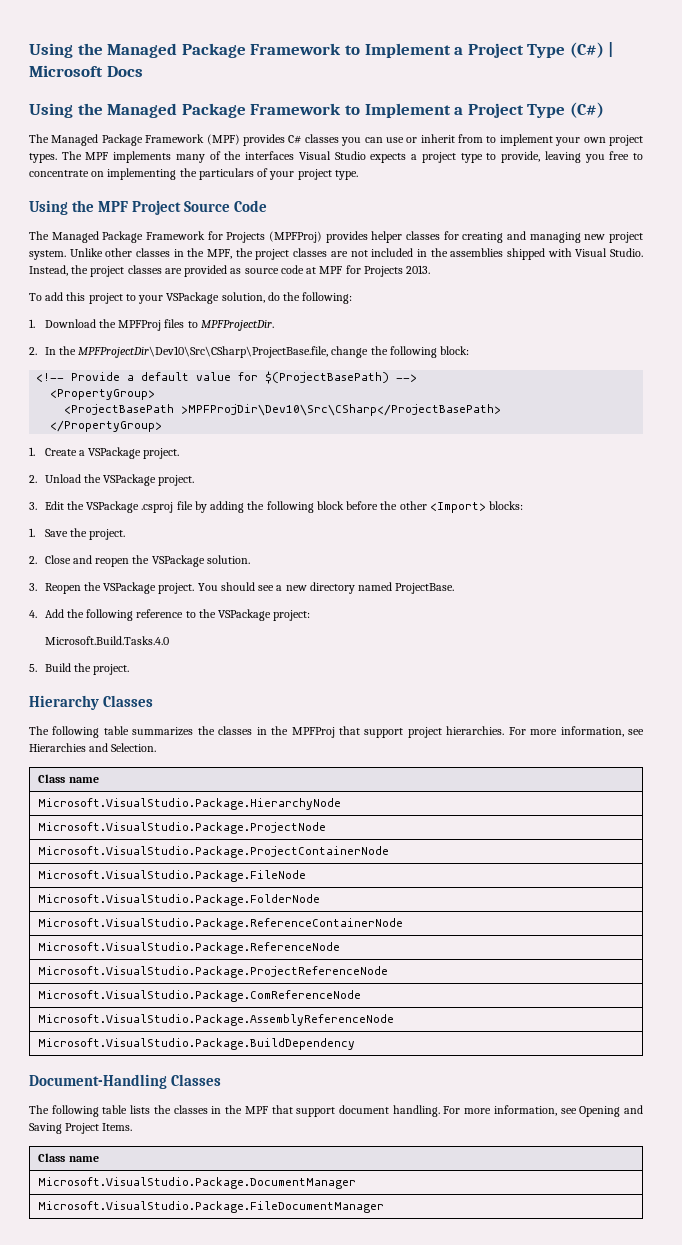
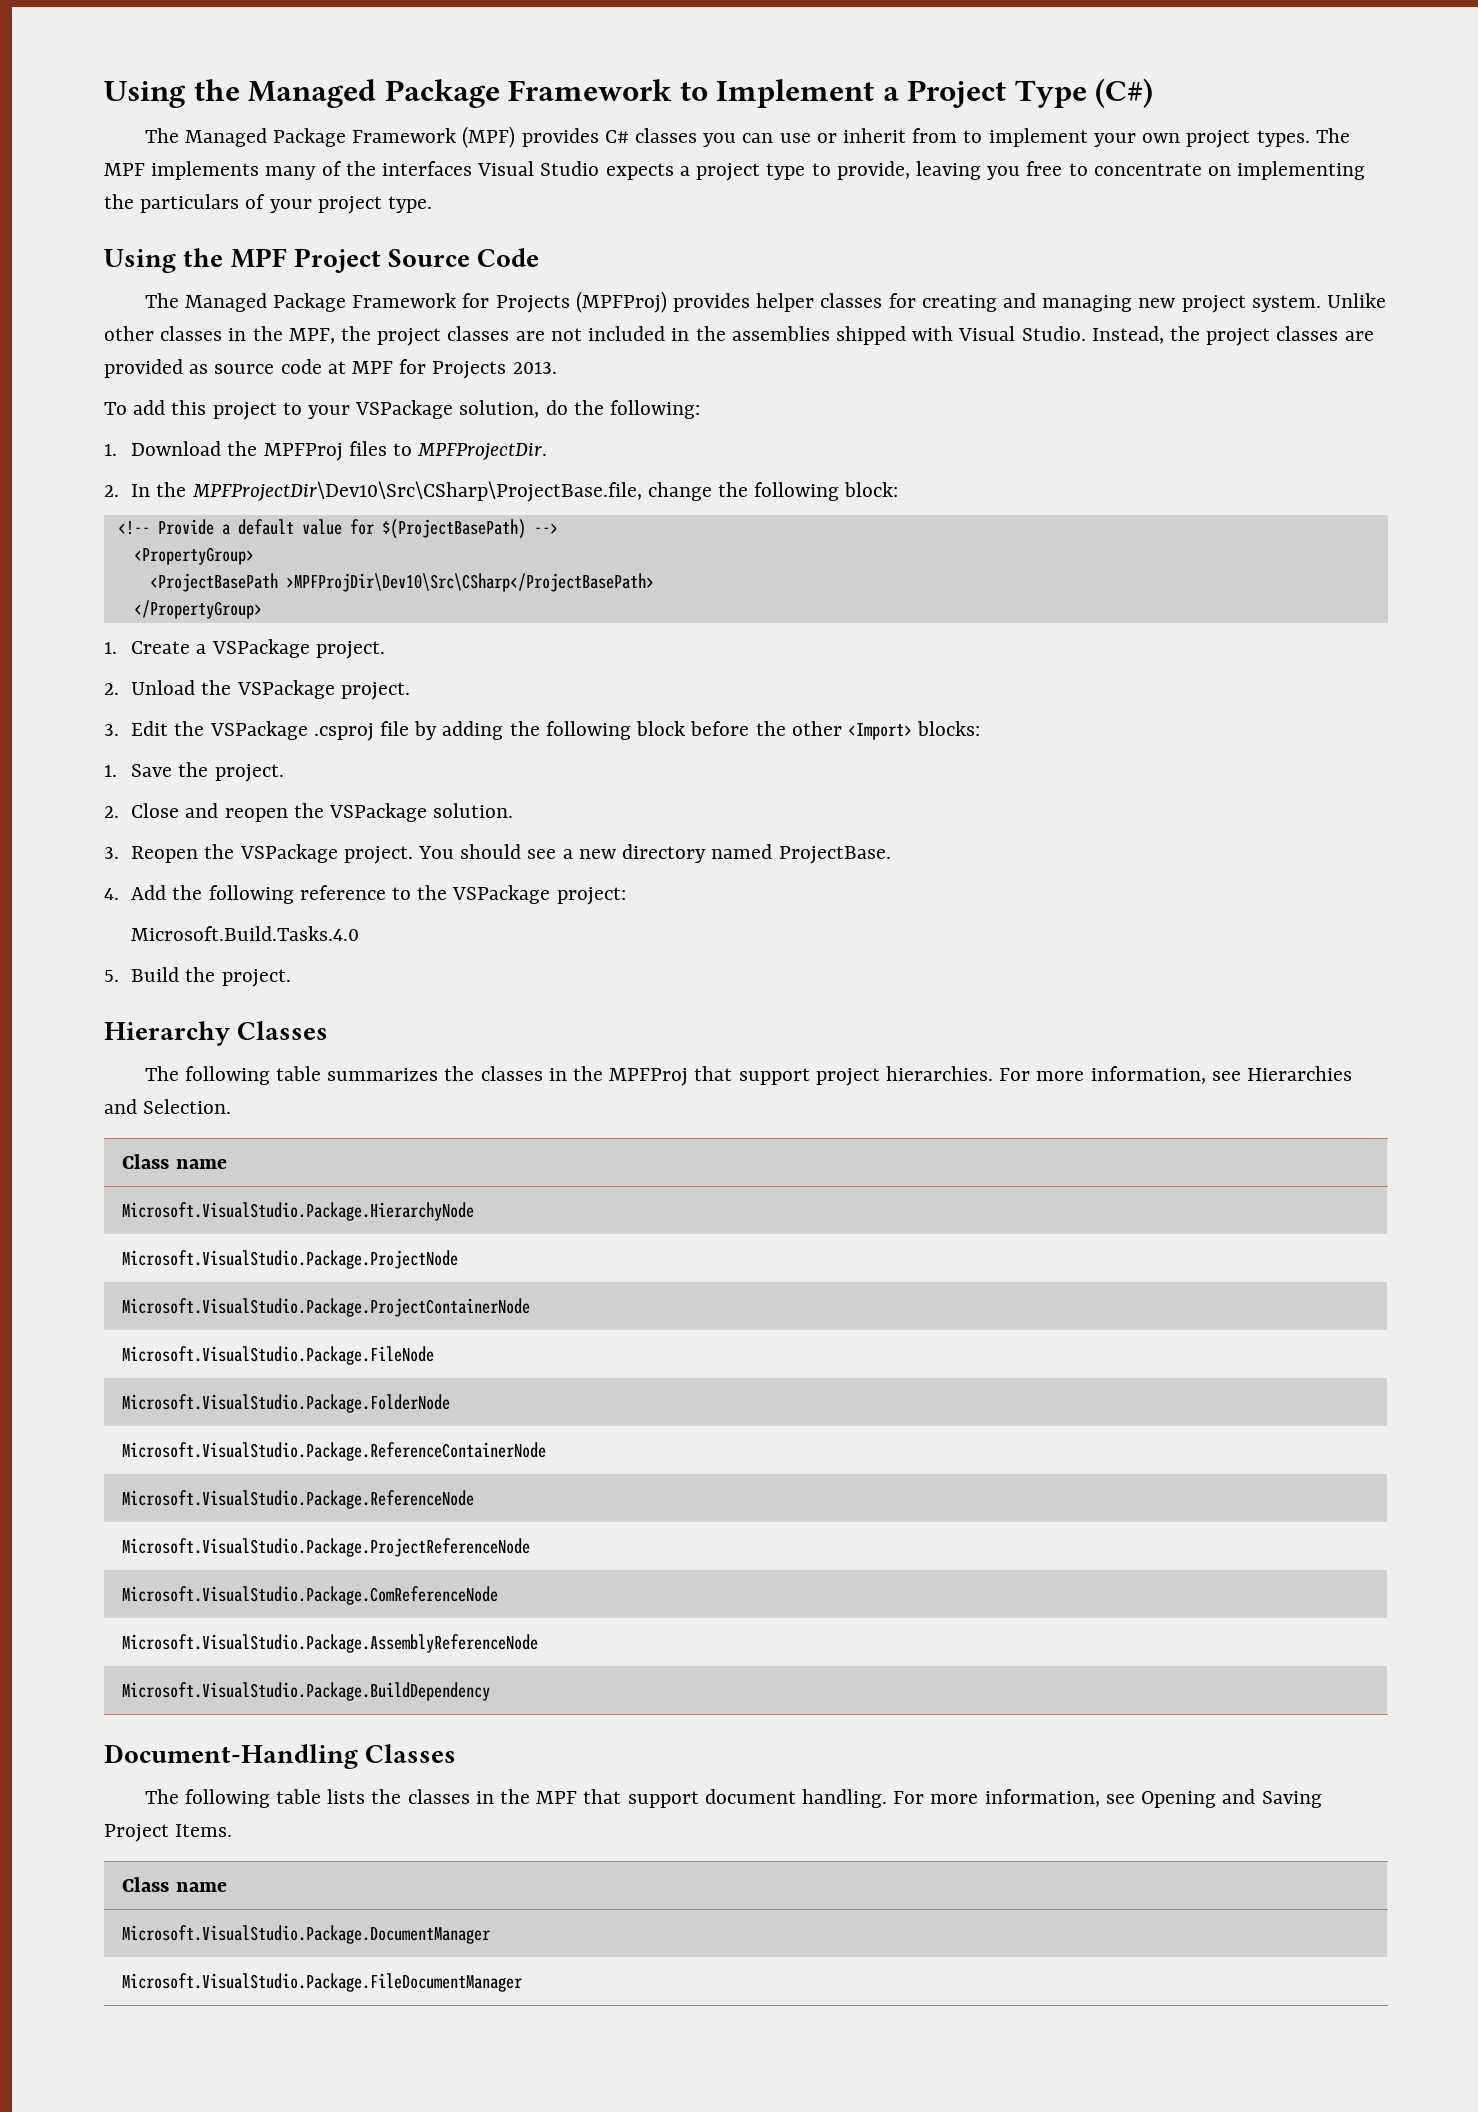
[608,42,614,57] [29,65,143,77] [29,102,604,118] | Microsoft Docs // Using the Managed Package Framework to Implement a Project Type (C#) -> (1154, 93) none

